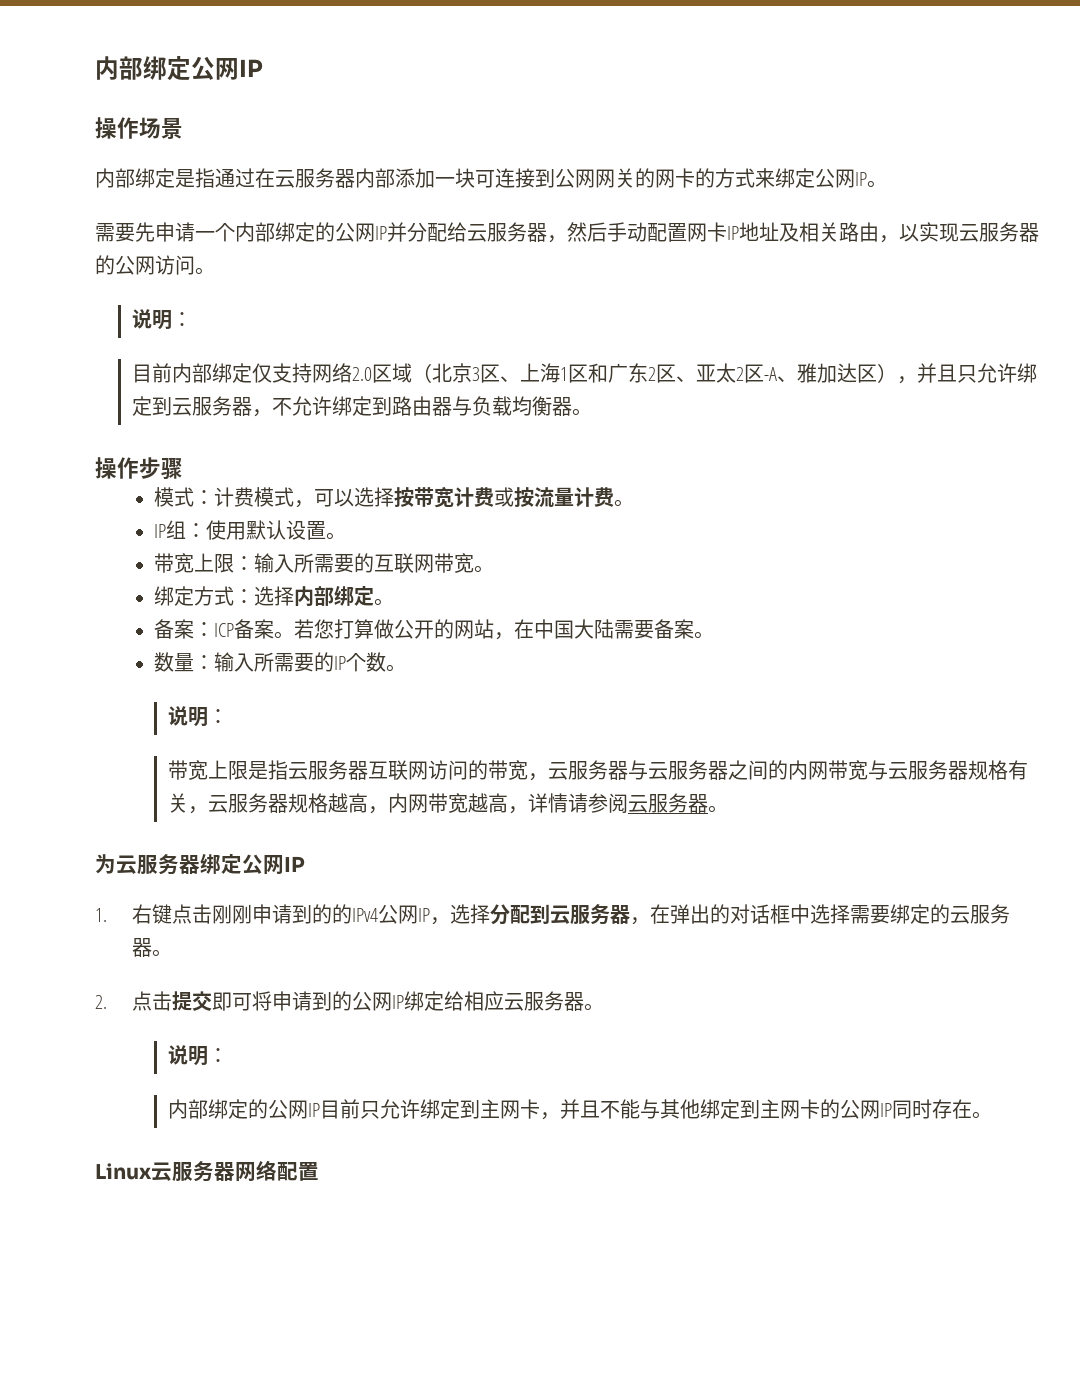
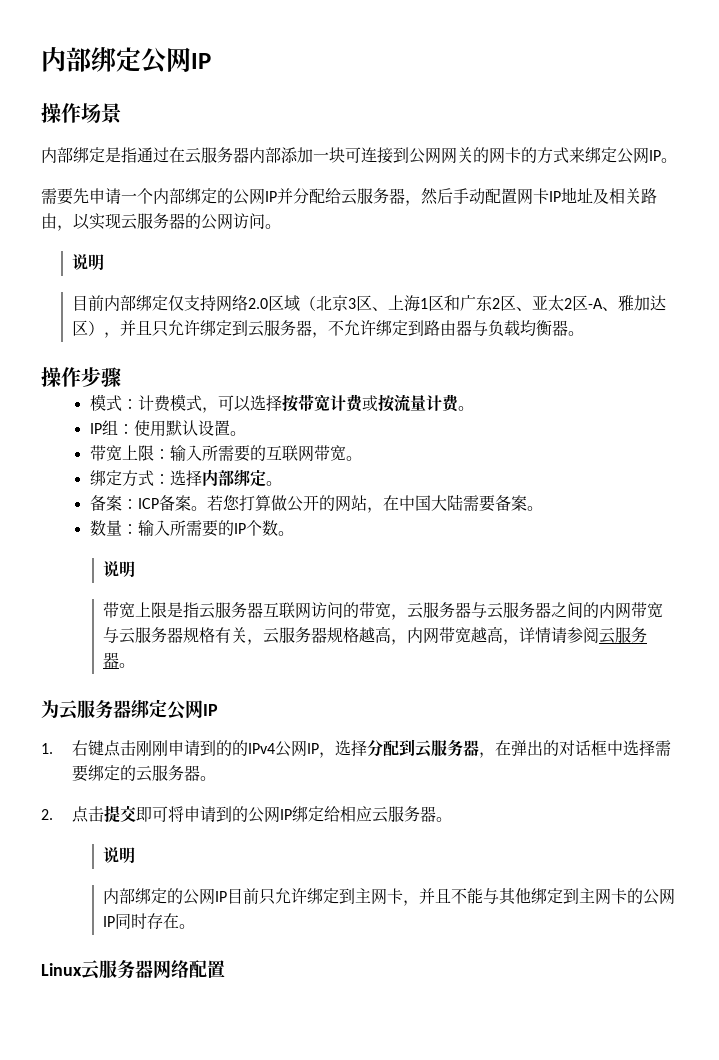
[171,312,192,327] ： -> (104, 262) none
[208,709,229,724] ： -> (135, 569) none
[208,1048,229,1063] ： -> (135, 855) none

